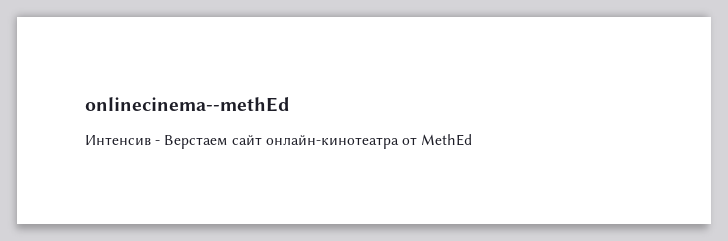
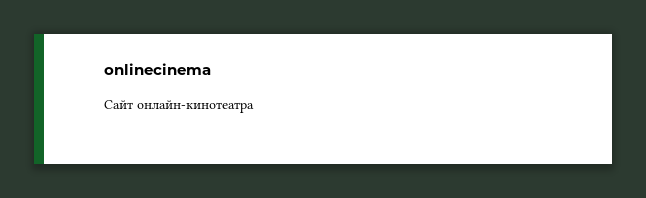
[85,97,290,112] [85,134,473,149] onlinecinema--methEd // Интенсив - Верстаем сайт онлайн-кинотеатра от MethEd -> [104,63,211,75] [104,100,254,113] onlinecinema // Сайт онлайн-кинотеатра

